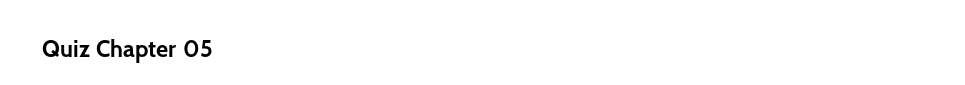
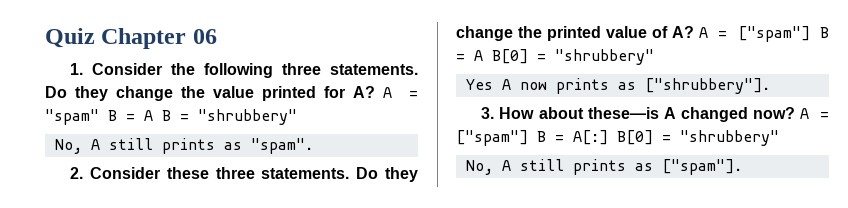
[182,40,213,57] 05 -> [192,29,217,44] [70,63,418,78] [45,86,419,101] [45,109,297,125] [54,138,313,154] [70,167,419,182] [456,26,829,42] [456,49,654,65] [465,78,770,94] [481,107,829,122] [456,130,779,146] [465,159,742,175] 06 // 1. Consider the following three statements. Do they change the value printed for A? A = "spam" B = A B = "shrubbery" // No, A still prints as "spam". // 2. Consider these three statements. Do they change the printed value of A? A = ["spam"] B = A B[0] = "shrubbery" // Yes A now prints as ["shrubbery"]. // 3. How about these—is A changed now? A = ["spam"] B = A[:] B[0] = "shrubbery" // No, A still prints as ["spam"].

